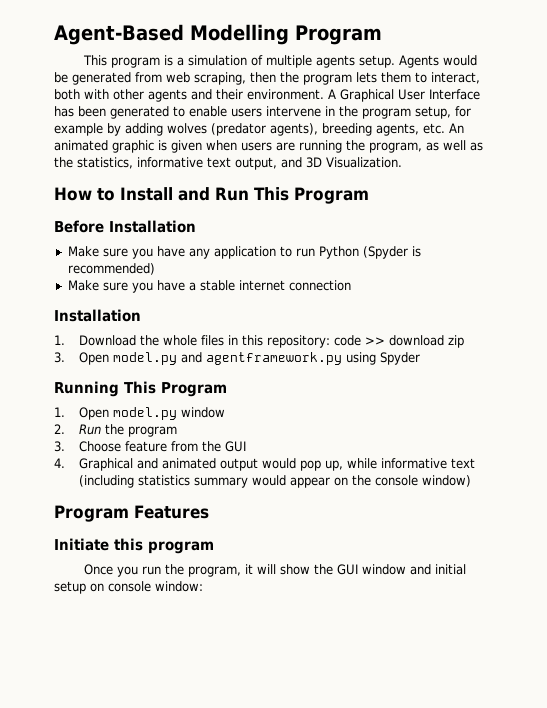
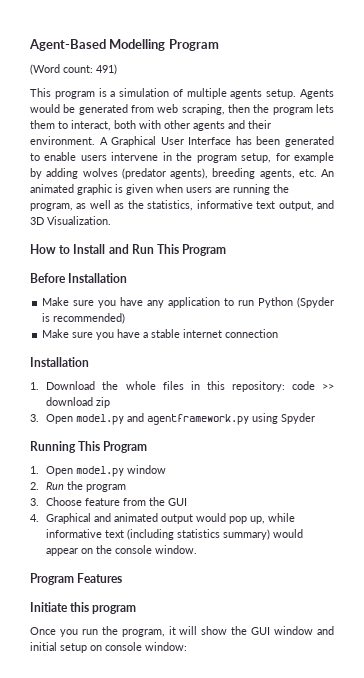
(382, 35) none -> [30,64,117,75] // (Word count: 491)
[193,477,248,488] summary -> [223,529,271,540] summary)
[421,475,471,487] window) -> [155,545,198,554] window.

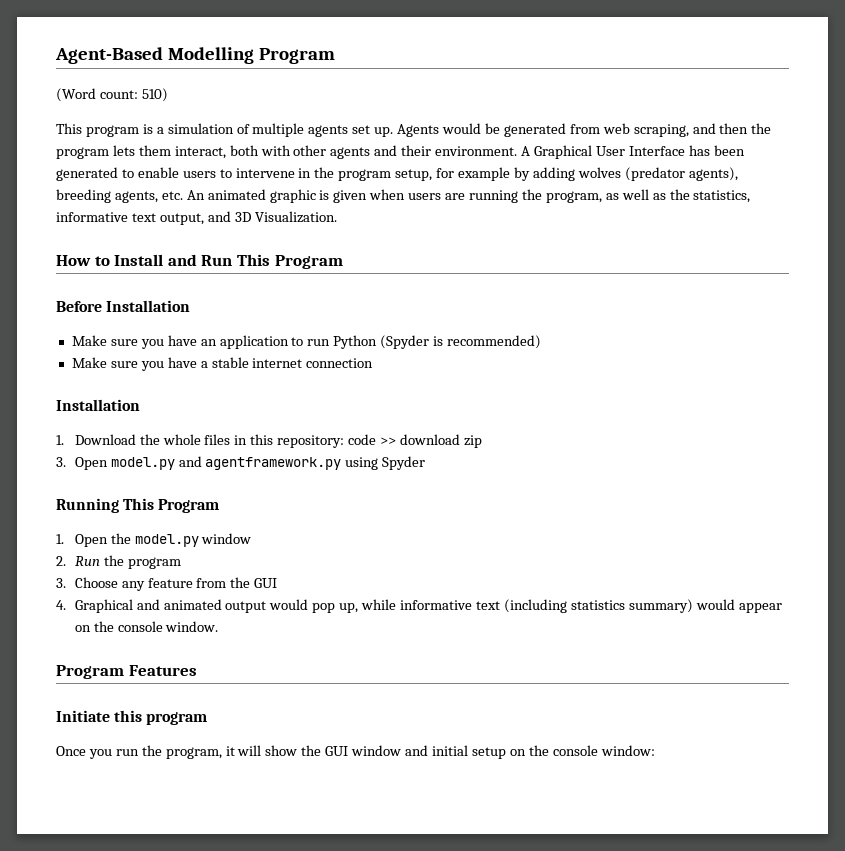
[96,64,117,75] 491) -> [141,88,168,102] 510)
[266,89,297,99] setup. -> [352,125,394,137] set up.
(225, 109) none -> [692,123,716,134] and
[58,121,68,129] to -> (171, 150) none
(107, 158) none -> [219,169,232,178] to
[147,300,165,308] any -> [200,339,217,346] an
(74, 471) none -> [110,533,131,544] the
(83, 501) none -> [121,581,145,591] any
(102, 648) none -> [528,745,549,756] the

